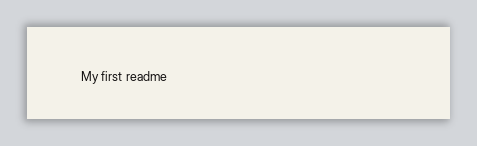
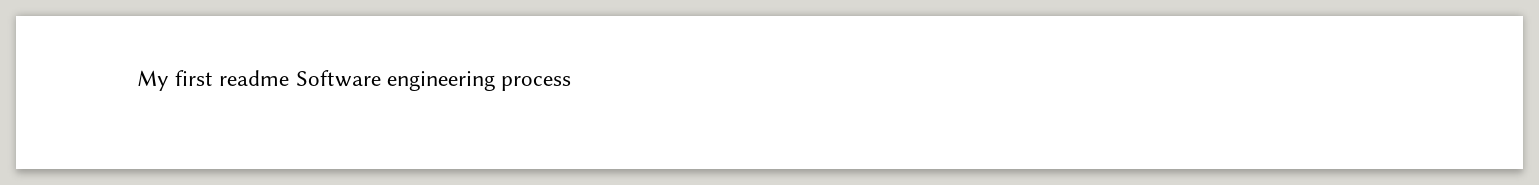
(167, 76) none -> [295,70,572,91] Software engineering process

